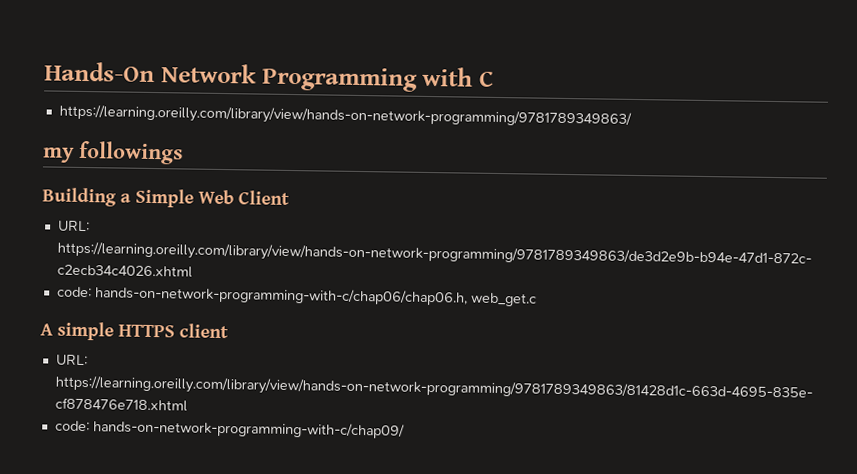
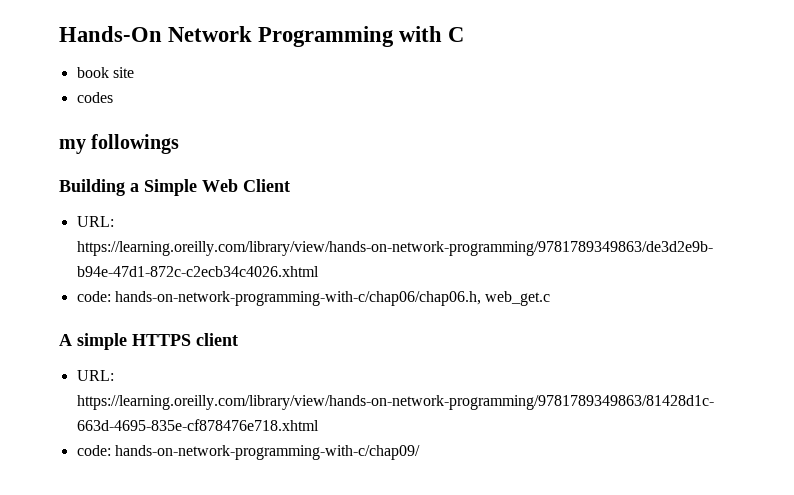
[58,104,632,128] https://learning.oreilly.com/library/view/hands-on-network-programming/9781789349863/ -> [76,67,134,78] [76,92,113,103] book site // codes

